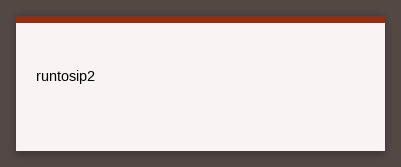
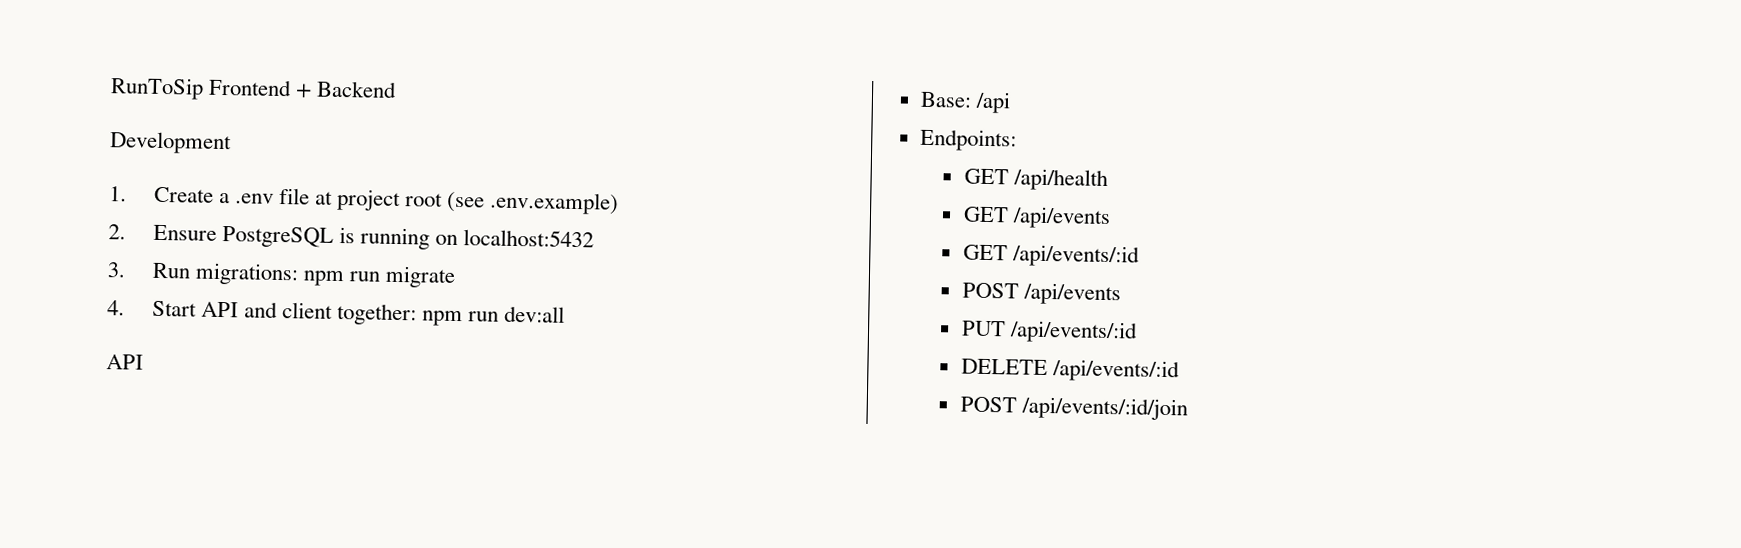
[36,70,95,84] runtosip2 -> [110,77,398,100] [109,131,232,155] [109,186,620,215] [108,224,595,250] [107,262,457,288] [107,300,566,327] [106,354,144,370] [919,91,1011,114] [919,128,1017,152] [963,168,1108,191] [962,206,1111,230] [962,244,1140,268] [961,282,1121,306] [960,320,1138,344] [960,358,1180,383] [959,396,1188,421] RunToSip Frontend + Backend // Development // 1. Create a .env file at project root (see .env.example) // 2. Ensure PostgreSQL is running on localhost:5432 // 3. Run migrations: npm run migrate // 4. Start API and client together: npm run dev:all // API // Base: /api // Endpoints: // GET /api/health // GET /api/events // GET /api/events/:id // POST /api/events // PUT /api/events/:id // DELETE /api/events/:id // POST /api/events/:id/join

